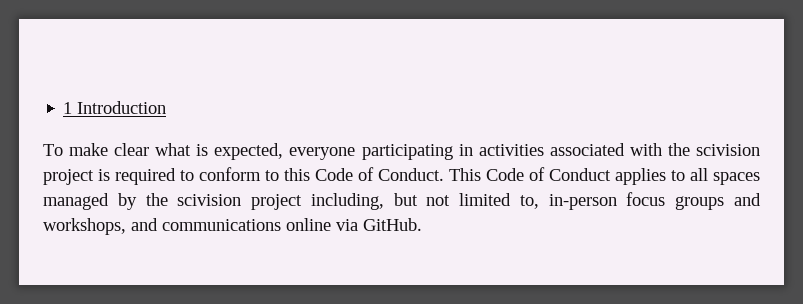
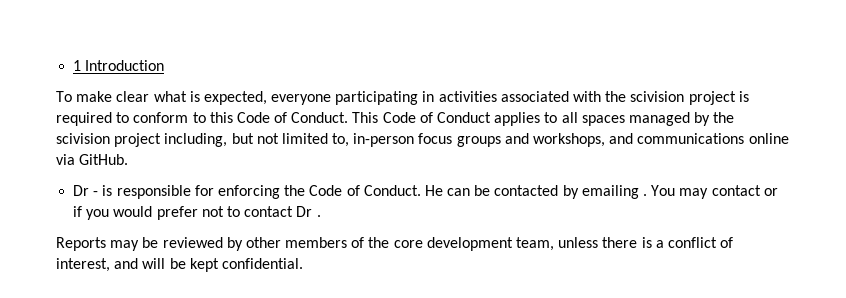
(422, 224) none -> [73,185,778,199] [73,206,321,220] [56,237,734,251] [56,258,303,272] // Dr - is responsible for enforcing the Code of Conduct. He can be contacted by emailing . You may contact or if you would prefer not to contact Dr . // Reports may be reviewed by other members of the core development team, unless there is a conflict of interest, and will be kept confidential.

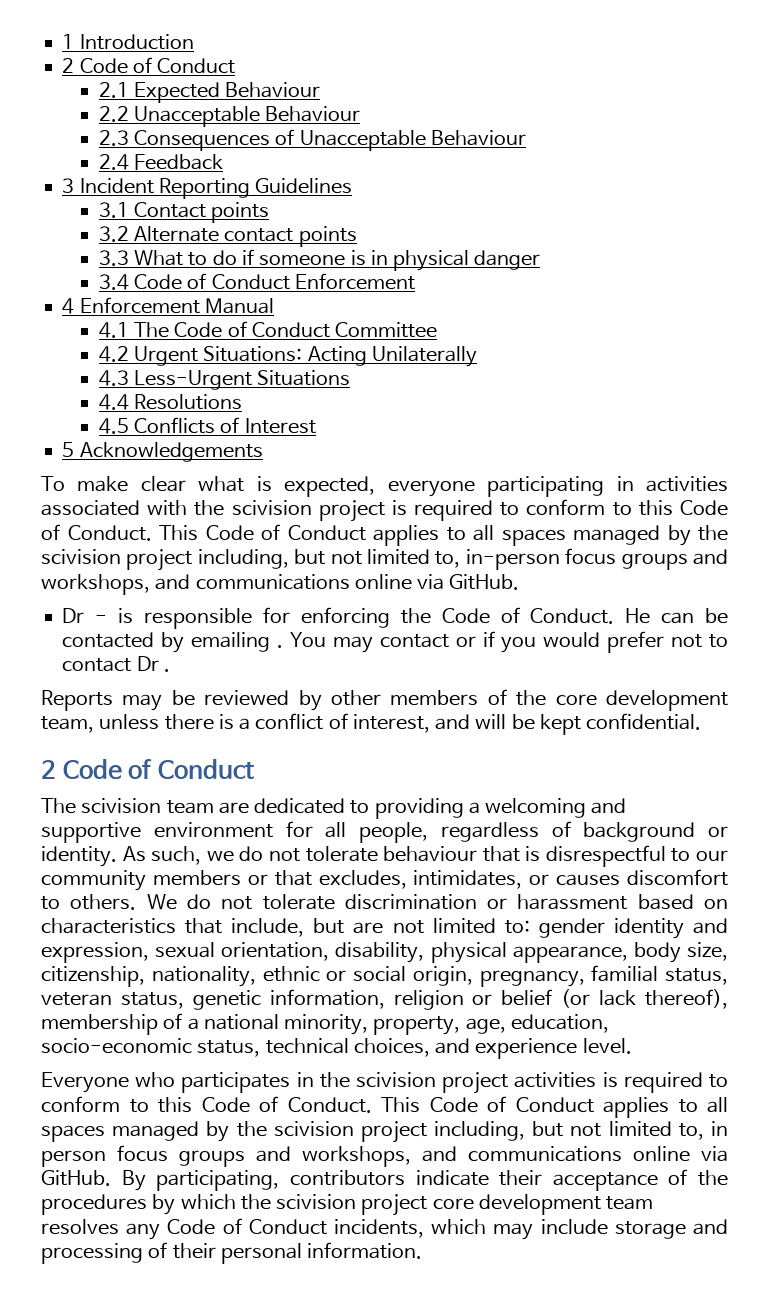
(165, 65) none -> [62,57,236,74] [98,82,321,103] [98,106,361,127] [98,129,526,151] [98,154,224,170] [62,178,353,199] [98,202,270,223] [98,226,357,247] [98,249,541,271] [98,273,415,290] [62,297,274,314] [98,321,438,338] [98,346,477,367] [98,370,351,390] [98,394,243,410] [98,417,316,434] [62,442,263,462] // 2 Code of Conduct // 2.1 Expected Behaviour // 2.2 Unacceptable Behaviour // 2.3 Consequences of Unacceptable Behaviour // 2.4 Feedback // 3 Incident Reporting Guidelines // 3.1 Contact points // 3.2 Alternate contact points // 3.3 What to do if someone is in physical danger // 3.4 Code of Conduct Enforcement // 4 Enforcement Manual // 4.1 The Code of Conduct Committee // 4.2 Urgent Situations: Acting Unilaterally // 4.3 Less-Urgent Situations // 4.4 Resolutions // 4.5 Conflicts of Interest // 5 Acknowledgements
(303, 263) none -> [41,759,254,780] [41,798,627,819] [41,821,728,843] [41,845,728,867] [41,869,728,891] [41,894,729,910] [41,918,729,939] [41,942,728,963] [41,965,728,987] [41,989,728,1010] [41,1013,609,1035] [41,1038,632,1059] [41,1072,728,1094] [41,1096,728,1118] [41,1121,728,1143] [41,1145,728,1167] [41,1169,728,1191] [41,1194,654,1216] [41,1218,729,1240] [41,1242,423,1264] // 2 Code of Conduct // The scivision team are dedicated to providing a welcoming and supportive environment for all people, regardless of background or identity. As such, we do not tolerate behaviour that is disrespectful to our community members or that excludes, intimidates, or causes discomfort to others. We do not tolerate discrimination or harassment based on characteristics that include, but are not limited to: gender identity and expression, sexual orientation, disability, physical appearance, body size, citizenship, nationality, ethnic or social origin, pregnancy, familial status, veteran status, genetic information, religion or belief (or lack thereof), membership of a national minority, property, age, education, socio-economic status, technical choices, and experience level. // Everyone who participates in the scivision project activities is required to conform to this Code of Conduct. This Code of Conduct applies to all spaces managed by the scivision project including, but not limited to, in person focus groups and workshops, and communications online via GitHub. By participating, contributors indicate their acceptance of the procedures by which the scivision project core development team resolves any Code of Conduct incidents, which may include storage and processing of their personal information.

